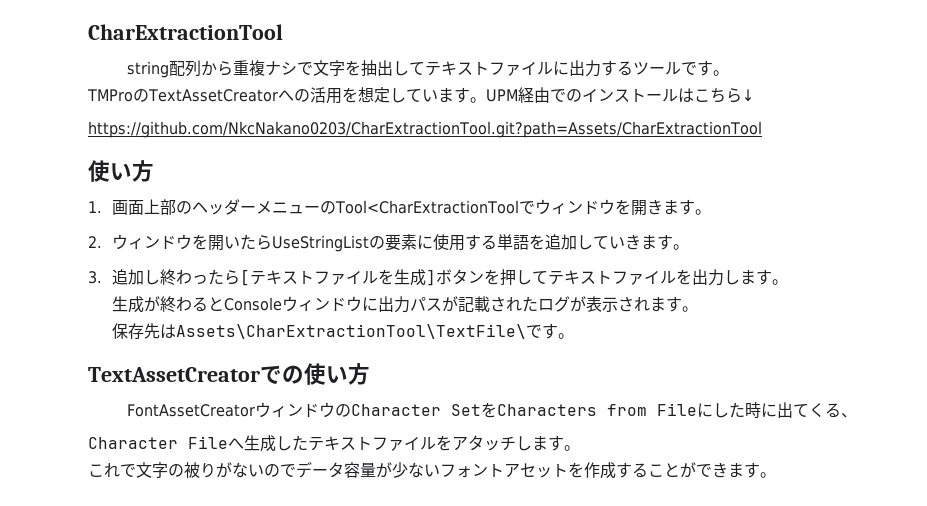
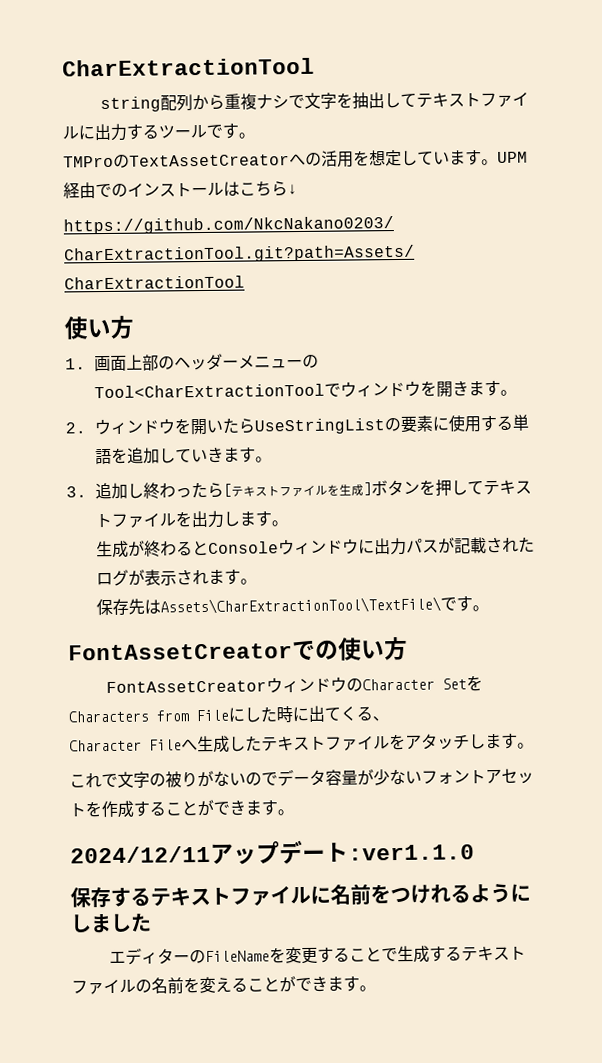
[88,367,260,382] TextAssetCreator -> [68,643,293,661] FontAssetCreator
(776, 475) none -> [70,840,475,865] [70,883,531,908] [70,913,152,934] [108,945,526,965] [71,975,376,995] // 2024/12/11アップデート:ver1.1.0 // 保存するテキストファイルに名前をつけれるようにしました // エディターのFileNameを変更することで生成するテキストファイルの名前を変えることができます。

